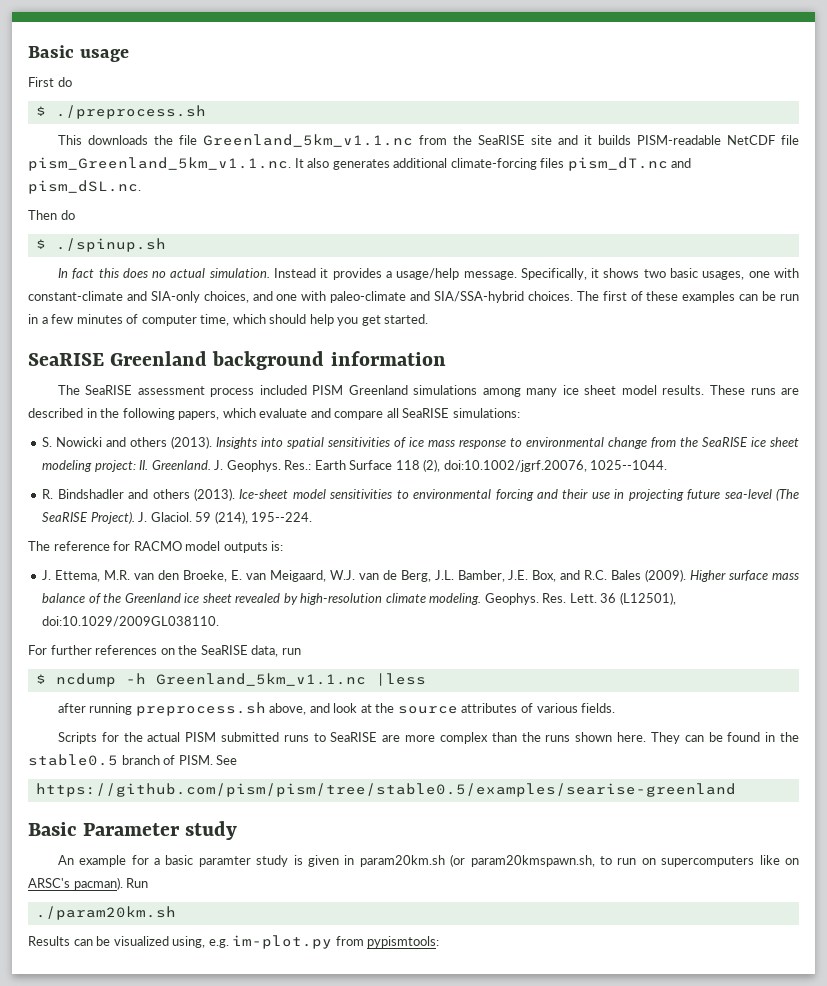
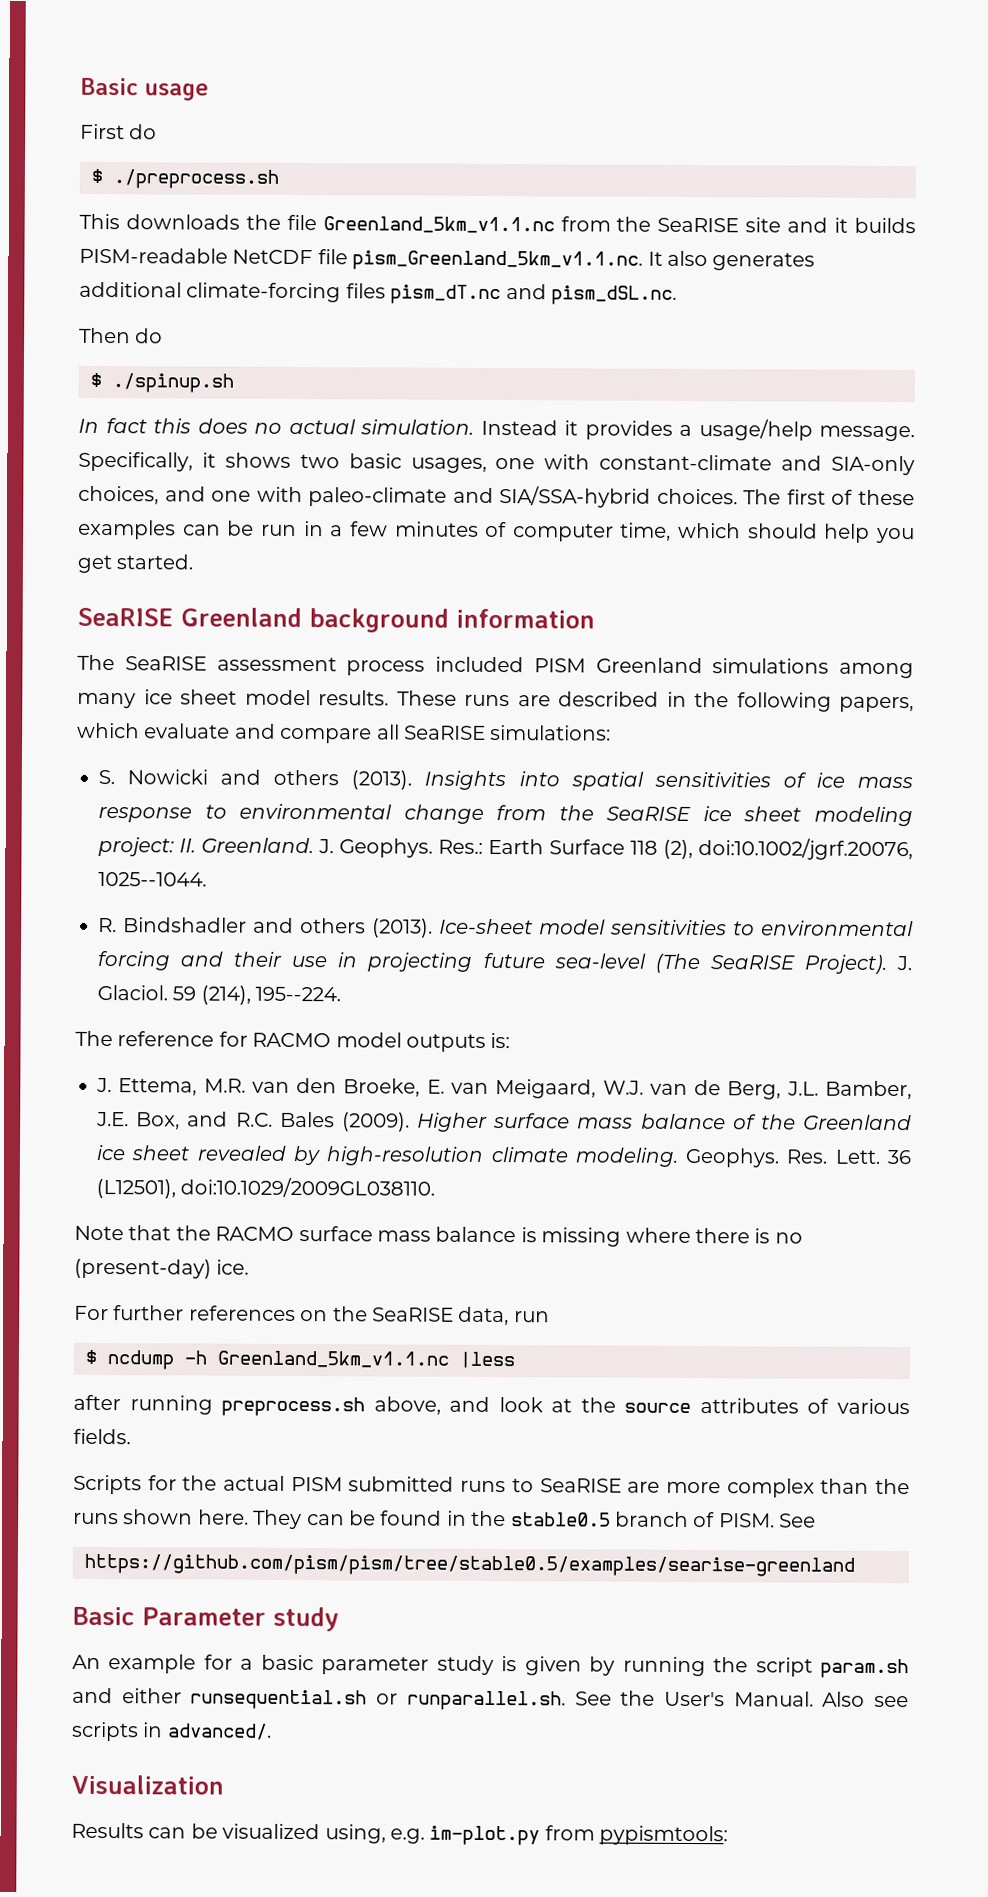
(220, 621) none -> [74,1225,803,1247] [74,1258,250,1279] // Note that the RACMO surface mass balance is missing where there is no (present-day) ice.
[198,856,251,867] paramter -> [321,1656,430,1675] parameter
[344,854,799,867] [28,877,149,890] [35,906,176,920] in param20km.sh (or param20kmspawn.sh, to run on supercomputers like on ARSC's pacman). Run // ./param20km.sh -> [589,1656,909,1679] [72,1687,910,1711] [71,1721,272,1742] [71,1774,224,1795] by running the script param.sh and either runsequential.sh or runparallel.sh. See the User's Manual. Also see scripts in advanced/. // Visualization

